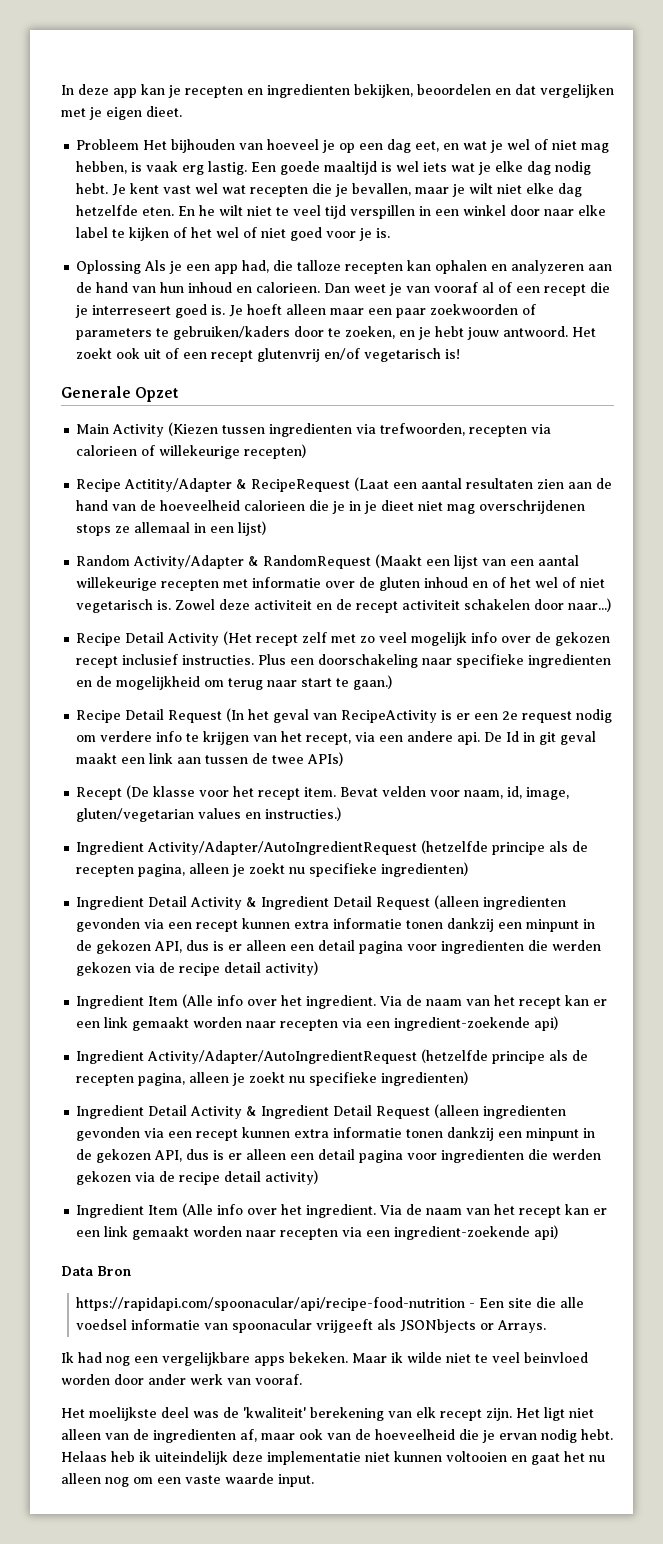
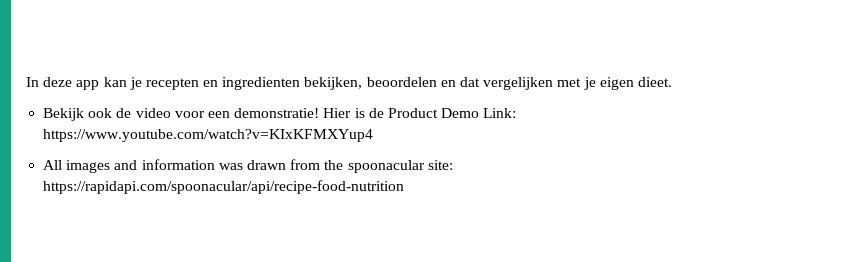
[76,139,610,153] [76,161,592,175] [76,183,583,197] [76,205,607,219] [76,227,391,241] [76,260,613,274] [76,282,611,296] [75,304,537,318] [76,326,597,340] [76,348,461,362] [61,386,180,402] [76,422,552,437] [76,444,307,459] [76,477,613,492] [76,500,586,514] [76,521,267,536] [76,554,580,569] [76,577,606,591] [76,598,612,613] [76,631,611,646] [76,654,612,668] [76,675,393,690] [76,708,613,723] [76,731,597,745] [76,752,344,766] [76,785,570,800] [76,807,342,822] [76,840,589,855] [76,862,469,877] [76,895,567,910] [76,918,596,932] [76,940,602,954] [76,961,319,976] [76,994,608,1009] [76,1016,559,1031] [76,1049,589,1064] [76,1071,469,1086] [76,1104,567,1119] [76,1127,596,1141] [76,1149,602,1163] [76,1170,319,1185] [76,1203,608,1218] [76,1225,559,1240] [61,1266,131,1276] [76,1297,585,1311] [76,1319,547,1333] [61,1352,588,1366] [61,1374,302,1385] [61,1407,594,1421] [61,1429,613,1443] [61,1451,605,1465] [61,1473,314,1487] Probleem Het bijhouden van hoeveel je op een dag eet, en wat je wel of niet mag hebben, is vaak erg lastig. Een goede maaltijd is wel iets wat je elke dag nodig hebt. Je kent vast wel wat recepten die je bevallen, maar je wilt niet elke dag hetzelfde eten. En he wilt niet te veel tijd verspillen in een winkel door naar elke label te kijken of het wel of niet goed voor je is. // Oplossing Als je een app had, die talloze recepten kan ophalen en analyzeren aan de hand van hun inhoud en calorieen. Dan weet je van vooraf al of een recept die je interreseert goed is. Je hoeft alleen maar een paar zoekwoorden of parameters te gebruiken/kaders door te zoeken, en je hebt jouw antwoord. Het zoekt ook uit of een recept glutenvrij en/of vegetarisch is! // Generale Opzet // Main Activity (Kiezen tussen ingredienten via trefwoorden, recepten via calorieen of willekeurige recepten) // Recipe Actitity/Adapter & RecipeRequest (Laat een aantal resultaten zien aan de hand van de hoeveelheid calorieen die je in je dieet niet mag overschrijdenen stops ze allemaal in een lijst) // Random Activity/Adapter & RandomRequest (Maakt een lijst van een aantal willekeurige recepten met informatie over de gluten inhoud en of het wel of niet vegetarisch is. Zowel deze activiteit en de recept activiteit schakelen door naar...) // Recipe Detail Activity (Het recept zelf met zo veel mogelijk info over de gekozen recept inclusief instructies. Plus een doorschakeling naar specifieke ingredienten en de mogelijkheid om terug naar start te gaan.) // Recipe Detail Request (In het geval van RecipeActivity is er een 2e request nodig om verdere info te krijgen van het recept, via een andere api. De Id in git geval maakt een link aan tussen de twee APIs) // Recept (De klasse voor het recept item. Bevat velden voor naam, id, image, gluten/vegetarian values en instructies.) // Ingredient Activity/Adapter/AutoIngredientRequest (hetzelfde principe als de recepten pagina, alleen je zoekt nu specifieke ingredienten) // Ingredient Detail Activity & Ingredient Detail Request (alleen ingredienten gevonden via een recept kunnen extra informatie tonen dankzij een minpunt in de gekozen API, dus is er alleen een detail pagina voor ingredienten die werden gekozen via de recipe detail activity) // Ingredient Item (Alle info over het ingredient. Via de naam van het recept kan er een link gemaakt worden naar recepten via een ingredient-zoekende api) // Ingredient Activity/Adapter/AutoIngredientRequest (hetzelfde principe als de recepten pagina, alleen je zoekt nu specifieke ingredienten) // Ingredient Detail Activity & Ingredient Detail Request (alleen ingredienten gevonden via een recept kunnen extra informatie tonen dankzij een minpunt in de gekozen API, dus is er alleen een detail pagina voor ingredienten die werden gekozen via de recipe detail activity) // Ingredient Item (Alle info over het ingredient. Via de naam van het recept kan er een link gemaakt worden naar recepten via een ingredient-zoekende api) // Data Bron // https://rapidapi.com/spoonacular/api/recipe-food-nutrition - Een site die alle voedsel informatie van spoonacular vrijgeeft als JSONbjects or Arrays. // Ik had nog een vergelijkbare apps bekeken. Maar ik wilde niet te veel beinvloed worden door ander werk van vooraf. // Het moelijkste deel was de 'kwaliteit' berekening van elk recept zijn. Het ligt niet alleen van de ingredienten af, maar ook van de hoeveelheid die je ervan nodig hebt. Helaas heb ik uiteindelijk deze implementatie niet kunnen voltooien en gaat het nu alleen nog om een vaste waarde input. -> [43,108,517,121] [43,129,374,142] [43,159,453,173] [43,180,405,194] Bekijk ook de video voor een demonstratie! Hier is de Product Demo Link: https://www.youtube.com/watch?v=KIxKFMXYup4 // All images and information was drawn from the spoonacular site: https://rapidapi.com/spoonacular/api/recipe-food-nutrition

